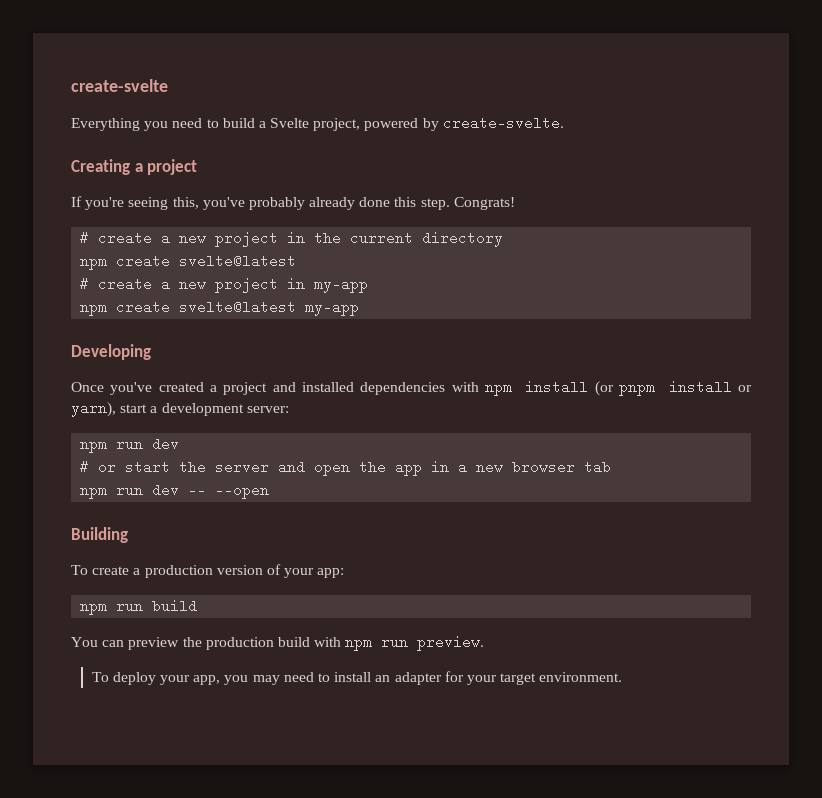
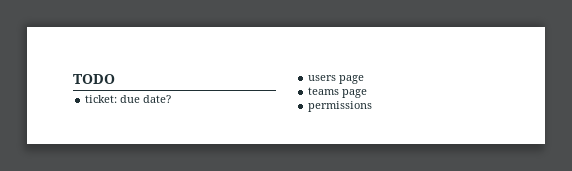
[71,79,168,92] [71,116,564,131] [71,159,198,175] [71,196,515,210] [80,231,504,247] [80,254,297,270] [80,277,369,293] [80,300,360,316] [71,344,151,360] [71,380,753,396] [71,401,289,417] [80,437,180,453] [80,460,612,476] [80,483,270,499] [71,527,128,543] [71,564,345,578] [80,599,198,615] [71,635,485,651] [91,671,623,685] create-svelte // Everything you need to build a Svelte project, powered by create-svelte. // Creating a project // If you're seeing this, you've probably already done this step. Congrats! // # create a new project in the current directory // npm create svelte@latest // # create a new project in my-app // npm create svelte@latest my-app // Developing // Once you've created a project and installed dependencies with npm install (or pnpm install or yarn), start a development server: // npm run dev // # or start the server and open the app in a new browser tab // npm run dev -- --open // Building // To create a production version of your app: // npm run build // You can preview the production build with npm run preview. // To deploy your app, you may need to install an adapter for your target environment. -> [73,74,115,84] [85,95,172,103] [308,75,365,84] [308,87,368,98] [308,101,373,112] TODO // ticket: due date? // users page // teams page // permissions

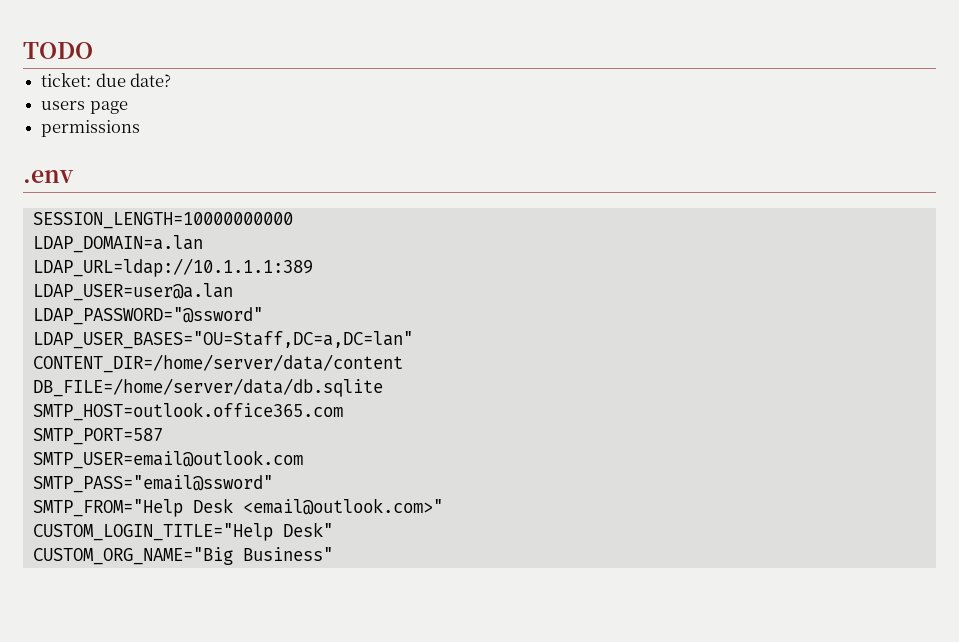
[308,87,368,98] [308,101,373,112] teams page // permissions -> [41,120,141,137] [23,170,74,183] [32,212,293,229] [32,235,203,253] [32,258,313,277] [32,283,233,301] [32,307,263,325] [32,331,413,349] [32,354,403,373] [32,378,383,397] [32,402,343,421] [32,428,163,445] [32,450,303,469] [32,475,273,493] [32,498,443,517] [32,522,333,541] [32,547,333,565] permissions // .env // SESSION_LENGTH=10000000000 // LDAP_DOMAIN=a.lan // LDAP_URL=ldap://10.1.1.1:389 // LDAP_USER=user@a.lan // LDAP_PASSWORD="@ssword" // LDAP_USER_BASES="OU=Staff,DC=a,DC=lan" // CONTENT_DIR=/home/server/data/content // DB_FILE=/home/server/data/db.sqlite // SMTP_HOST=outlook.office365.com // SMTP_PORT=587 // SMTP_USER=email@outlook.com // SMTP_PASS="email@ssword" // SMTP_FROM="Help Desk <email@outlook.com>" // CUSTOM_LOGIN_TITLE="Help Desk" // CUSTOM_ORG_NAME="Big Business"

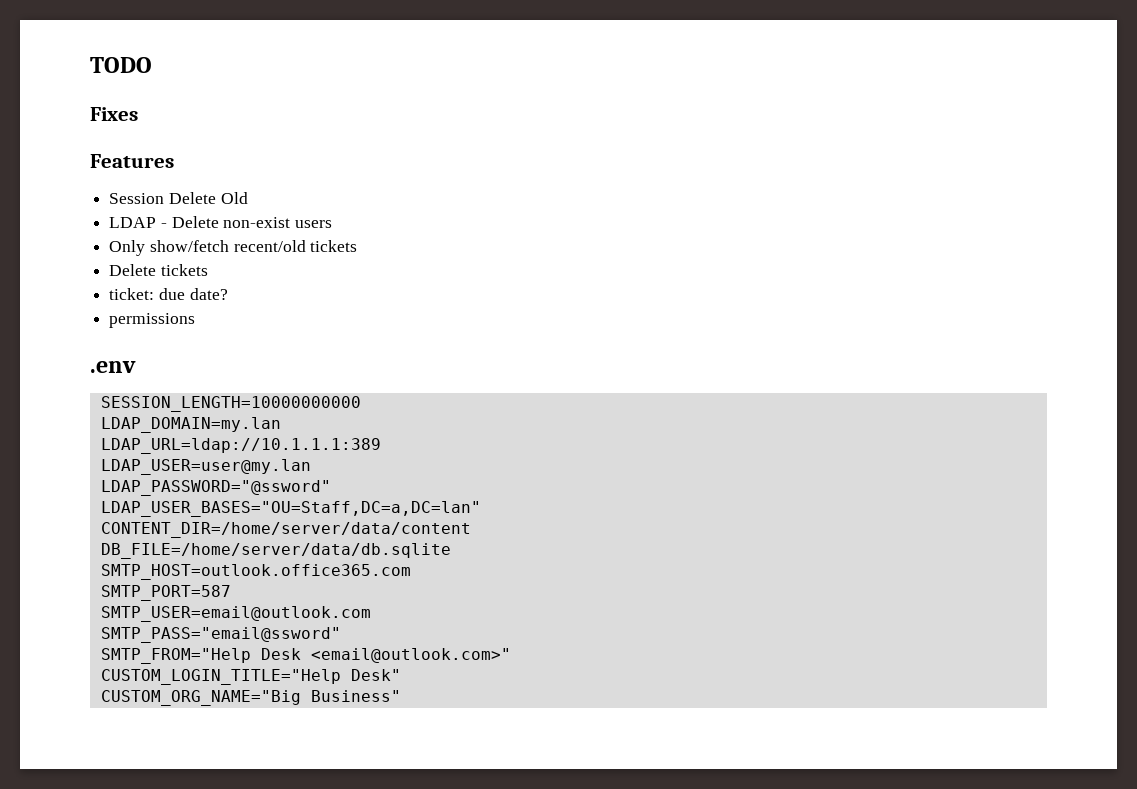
(93, 50) none -> [90,107,138,121] [90,154,174,168] [109,192,248,204] [109,216,333,228] [109,240,358,256] [109,264,208,276] // Fixes // Features // Session Delete Old // LDAP - Delete non-exist users // Only show/fetch recent/old tickets // Delete tickets
[41,101,128,114] // users page -> (228, 294) none
[32,235,203,253] LDAP_DOMAIN=a.lan -> [100,417,281,433] LDAP_DOMAIN=my.lan
[32,283,233,301] LDAP_USER=user@a.lan -> [100,459,311,475] LDAP_USER=user@my.lan

